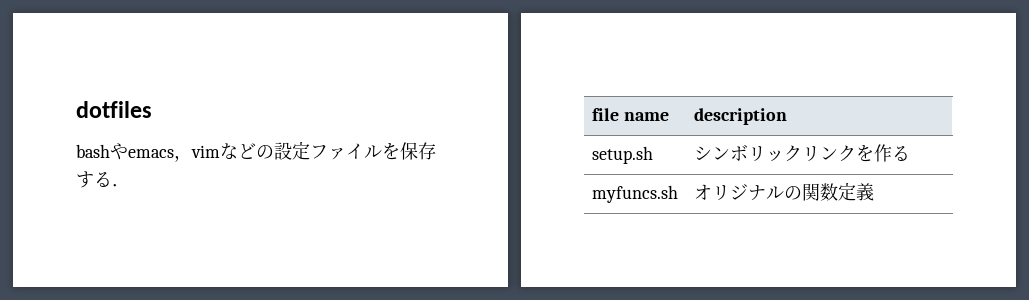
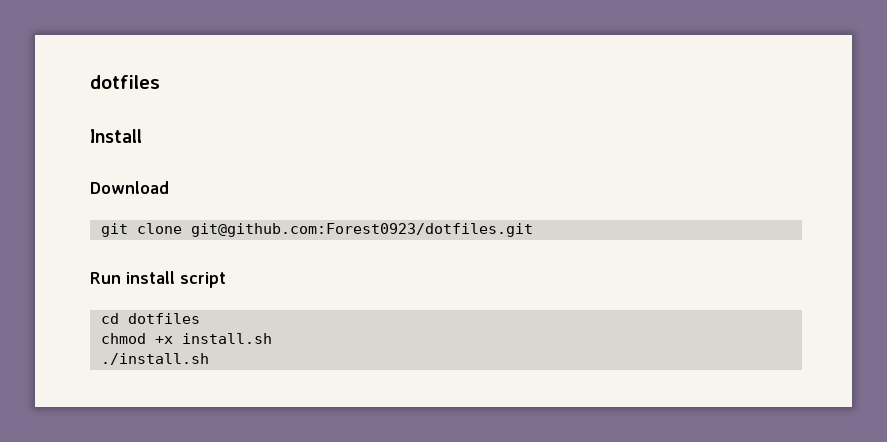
[76,101,152,118] [76,141,436,162] [76,171,130,188] [591,108,669,121] [693,108,787,125] [591,146,653,164] [693,144,910,162] [591,185,678,203] [693,182,874,201] dotfiles // bashやemacs，vimなどの設定ファイルを保存する． // file name | description // setup.sh | シンボリックリンクを作る // myfuncs.sh | オリジナルの関数定義 -> [90,75,160,89] [90,129,142,143] [90,181,169,194] [100,223,533,237] [90,271,226,288] [100,313,200,324] [100,333,272,344] [100,353,209,365] dotfiles // Install // Download // git clone git@github.com:Forest0923/dotfiles.git // Run install script // cd dotfiles // chmod +x install.sh // ./install.sh

